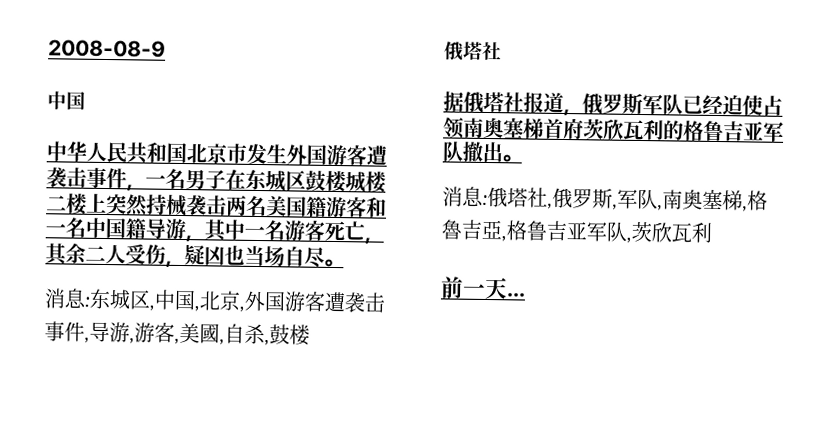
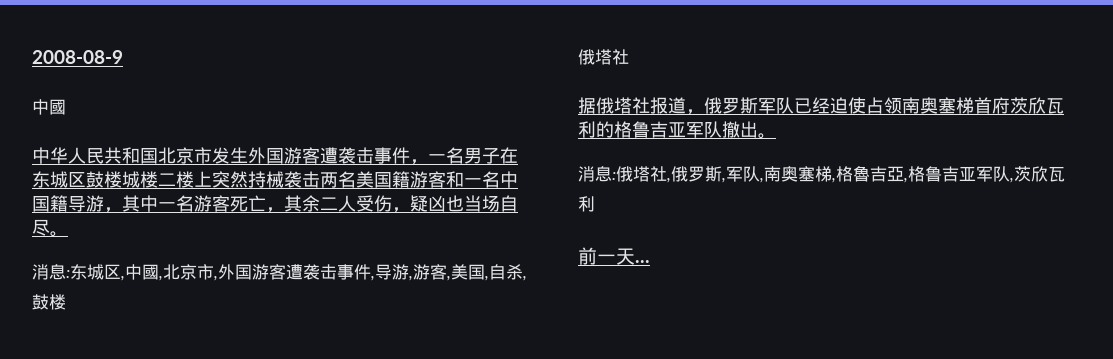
[66,91,86,110] 国 -> [49,99,66,115] 國
[174,289,196,311] 国 -> [142,264,159,280] 國
(241, 300) none -> [197,264,214,280] 市
[199,323,220,344] 國 -> [468,264,485,280] 国

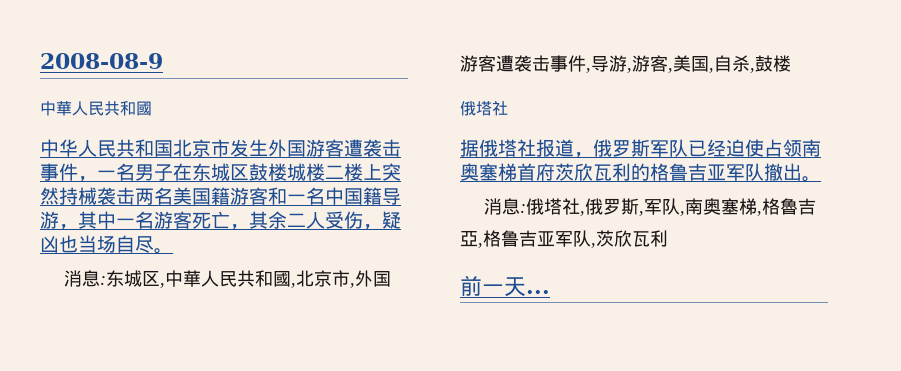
(49, 107) none -> [56,101,136,116] 華人民共和
(142, 272) none -> [182,270,273,287] 華人民共和

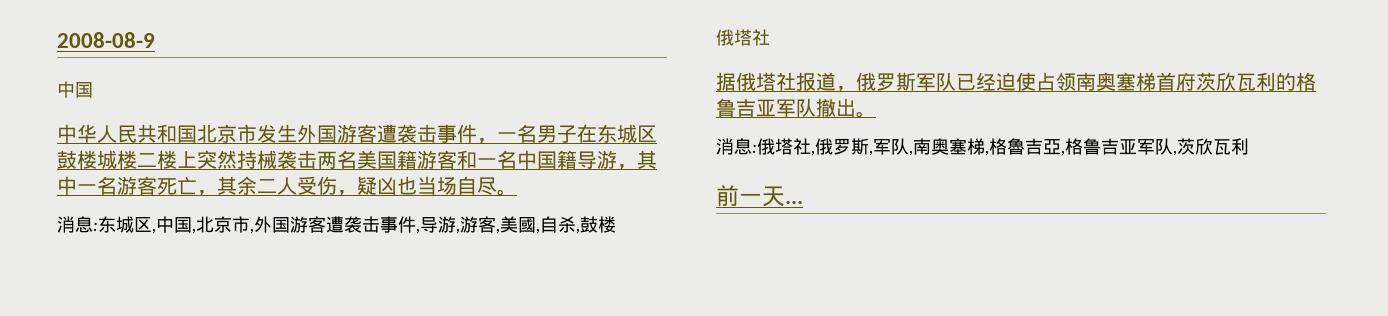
[56,101,152,116] 華人民共和國 -> [75,82,93,98] 国
[182,270,291,287] 華人民共和國 -> [174,217,192,233] 国
[691,56,709,72] 国 -> [518,217,536,233] 國

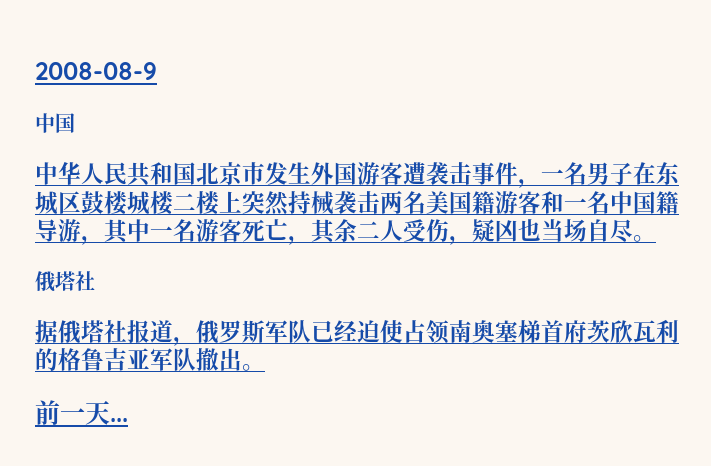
[57,216,616,234] // 消息:东城区,中国,北京市,外国游客遭袭击事件,导游,游客,美國,自杀,鼓楼 -> (656, 238) none
[716,138,1249,156] // 消息:俄塔社,俄罗斯,军队,南奥塞梯,格魯吉亞,格鲁吉亚军队,茨欣瓦利 -> (265, 367) none

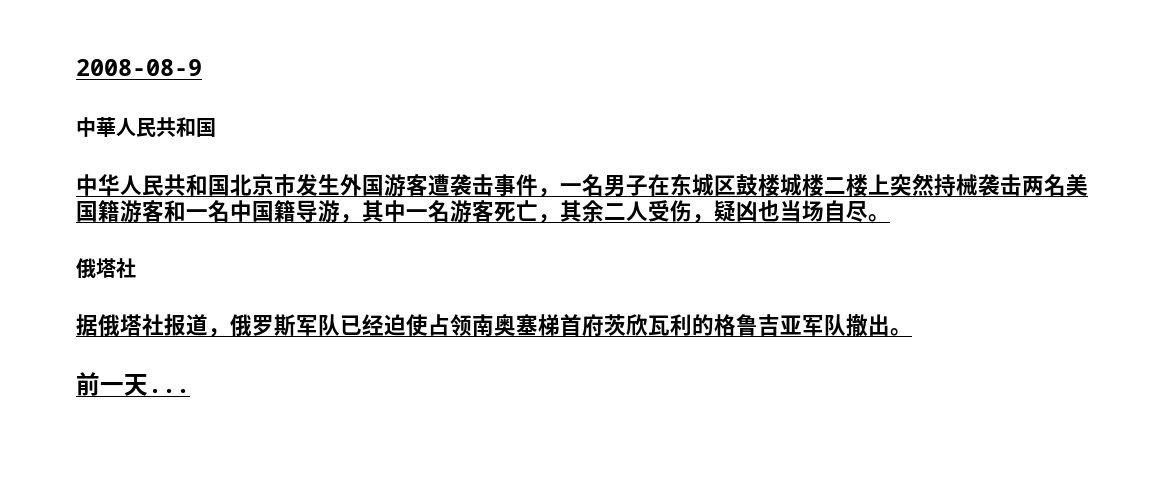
(55, 123) none -> [96,117,196,137] 華人民共和

